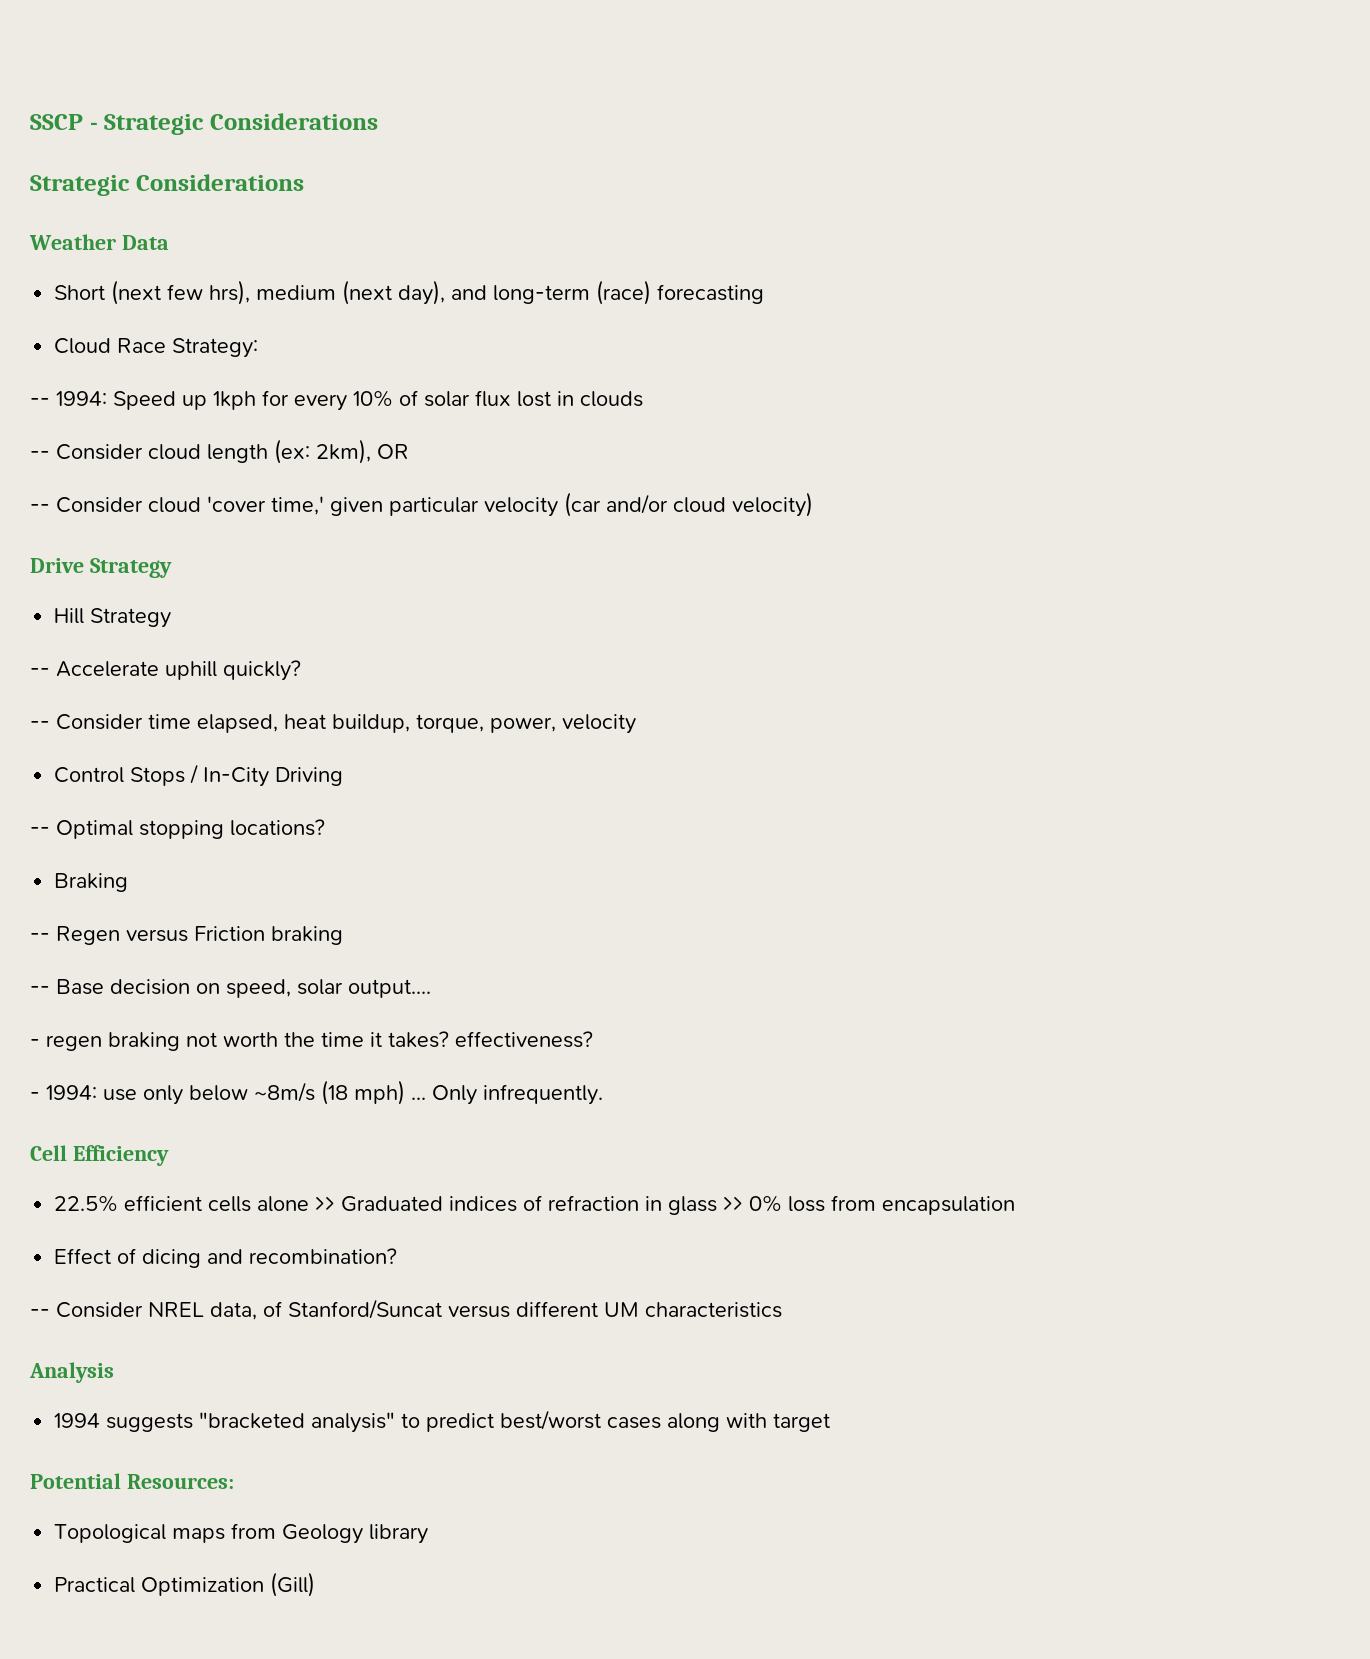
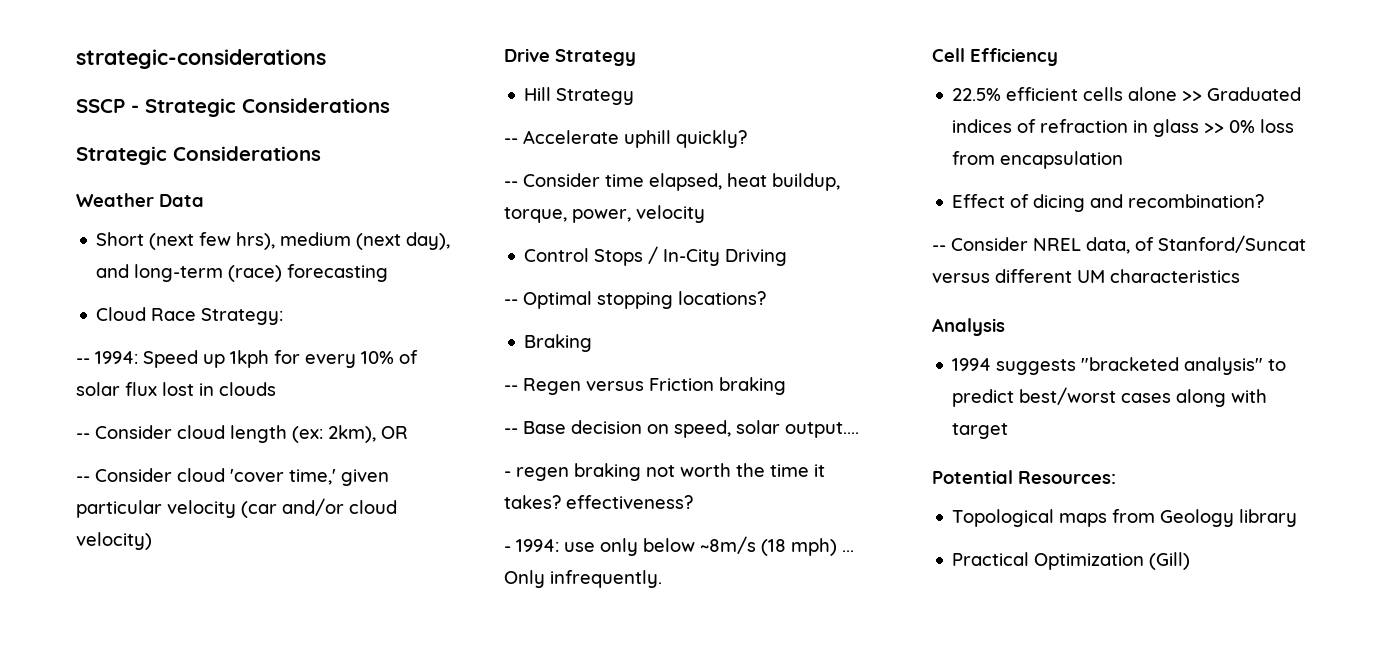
(30, 122) none -> [76,49,326,69] strategic-considerations //

